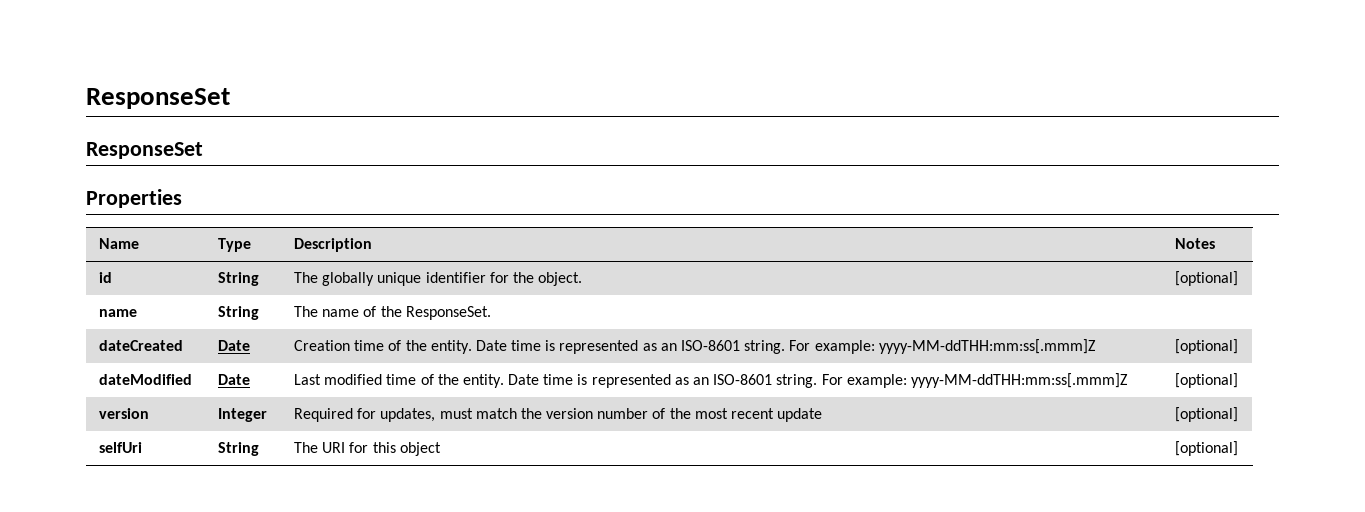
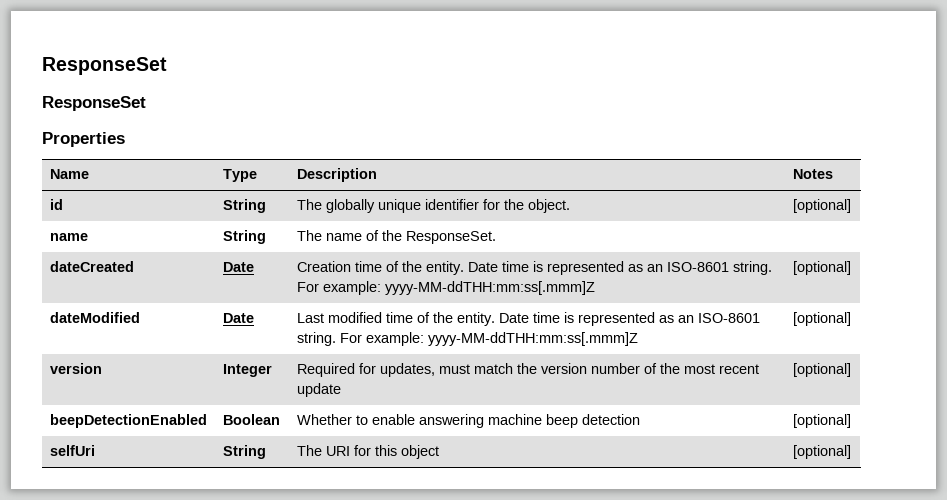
(1238, 414) none -> [49,414,207,428] [222,414,280,425] [296,414,640,428] [792,414,851,428] // beepDetectionEnabled | Boolean | Whether to enable answering machine beep detection | [optional]

